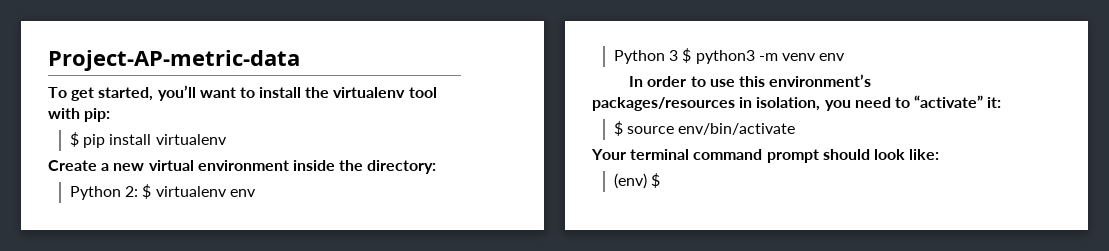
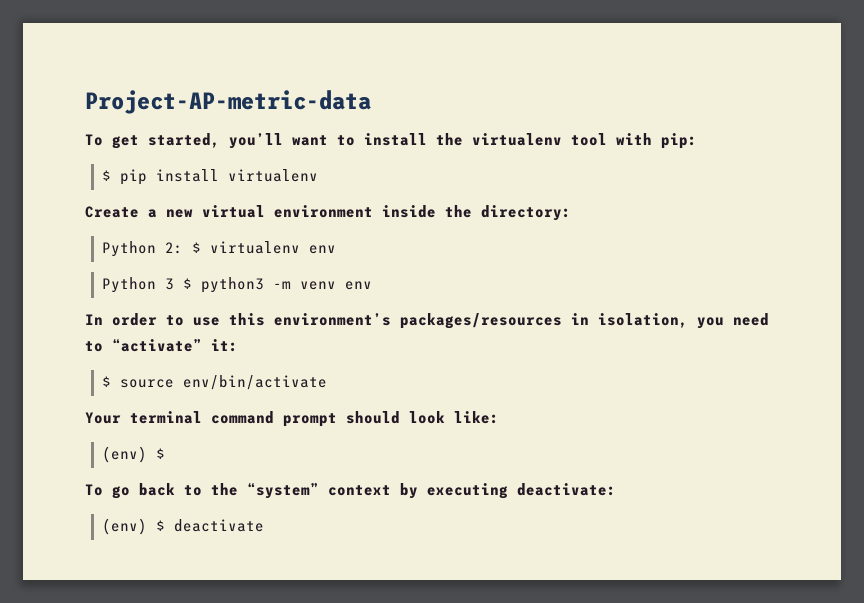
(661, 180) none -> [85,482,616,499] [101,518,264,535] // To go back to the “system” context by executing deactivate: // (env) $ deactivate

